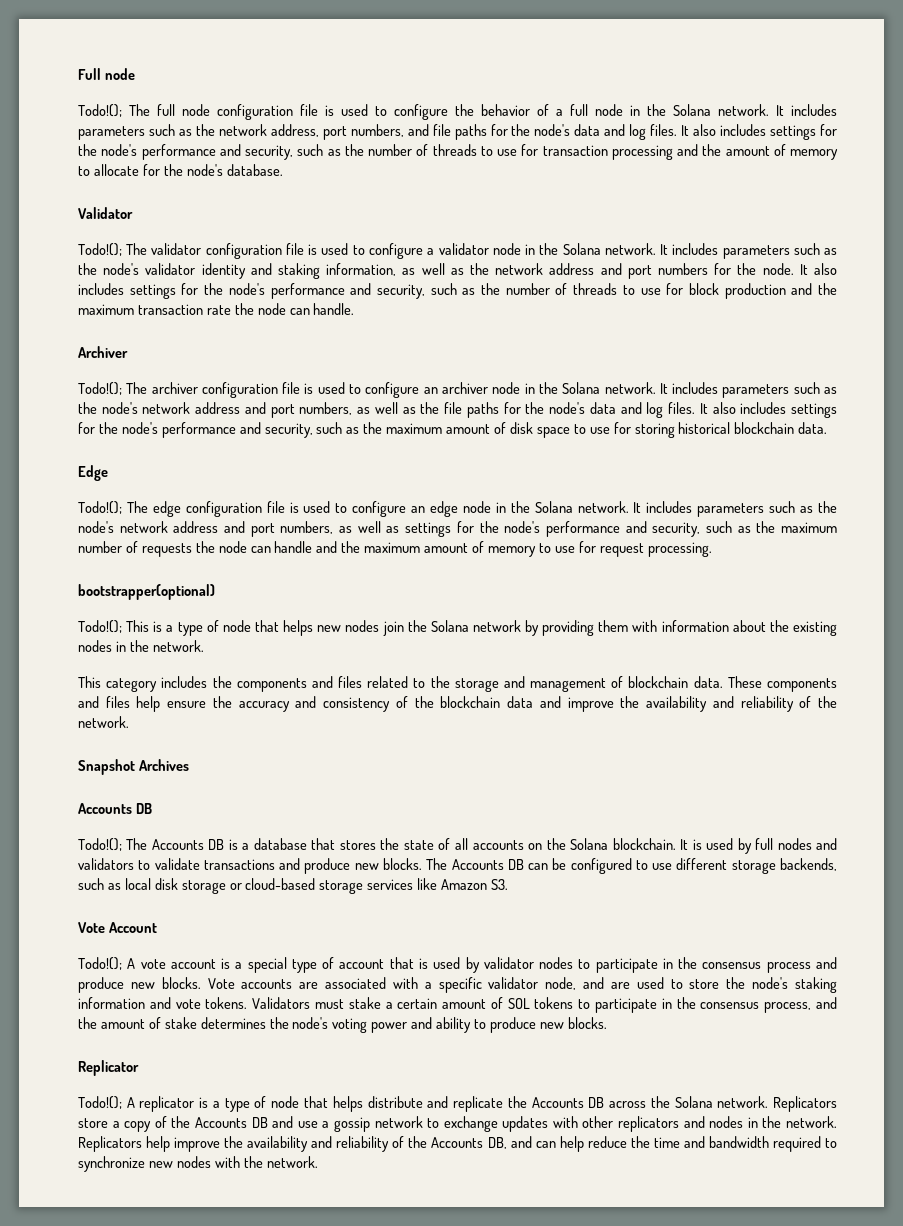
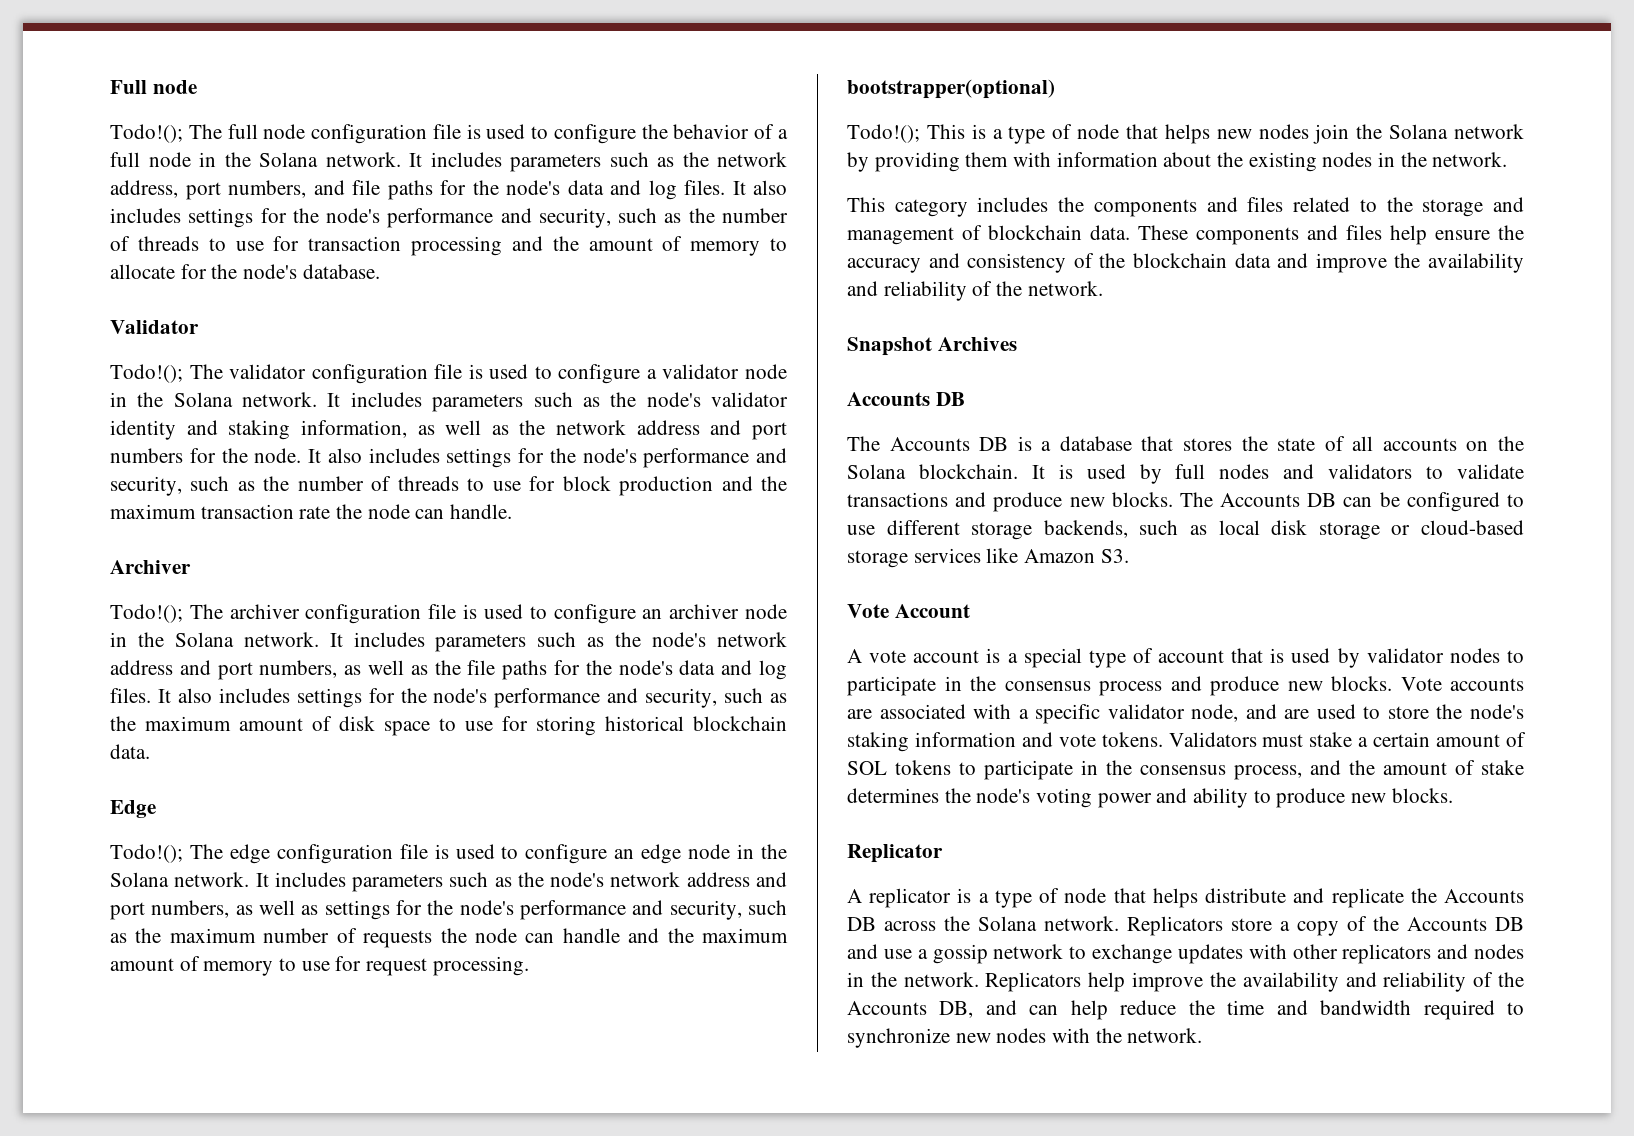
[78,838,122,851] Todo!(); -> (965, 399) none
[78,957,122,970] Todo!(); -> (970, 611) none
[78,1096,122,1109] Todo!(); -> (943, 853) none

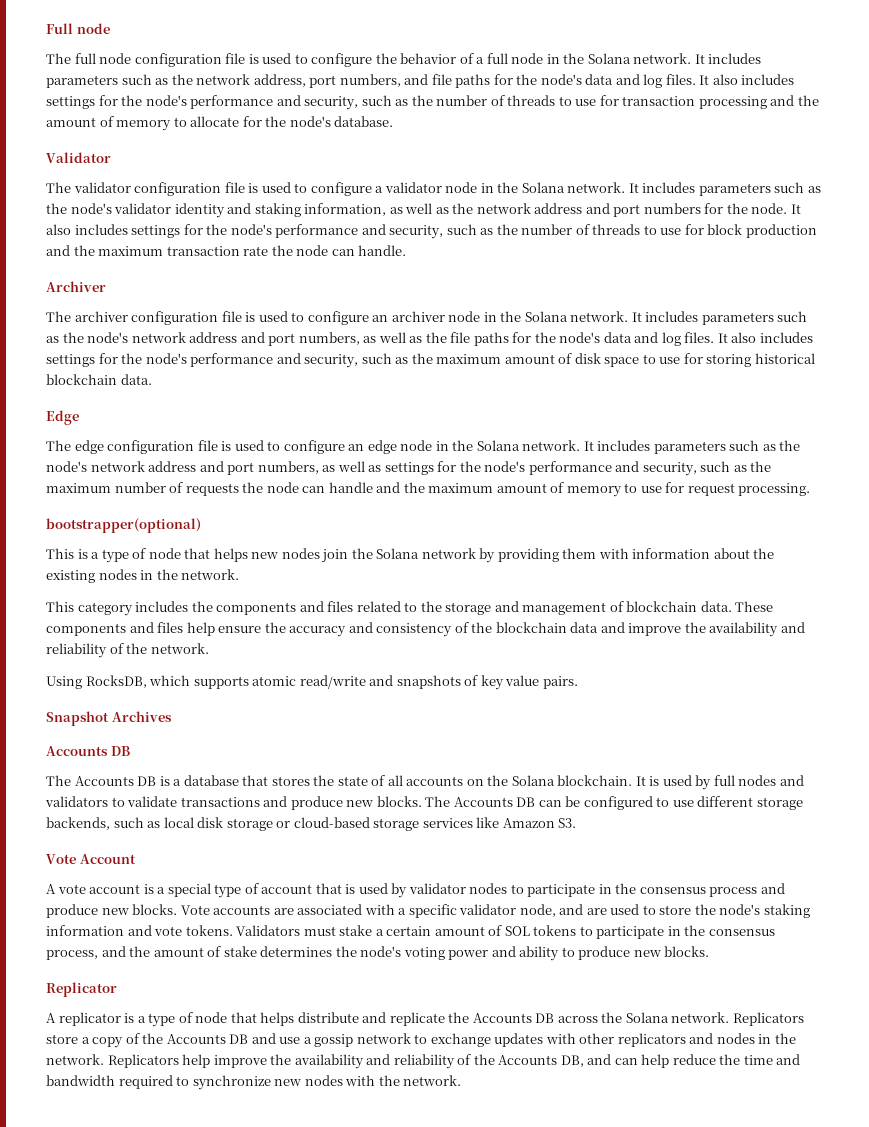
[110,124,183,143] Todo!(); -> (110, 28) none
[110,364,183,383] Todo!(); -> (111, 157) none
[110,604,183,623] Todo!(); -> (106, 286) none
[110,844,183,863] Todo!(); -> (79, 417) none
[847,124,920,143] Todo!(); -> (201, 525) none
(1103, 288) none -> [46,675,578,690] // Using RocksDB, which supports atomic read/write and snapshots of key value pairs.

